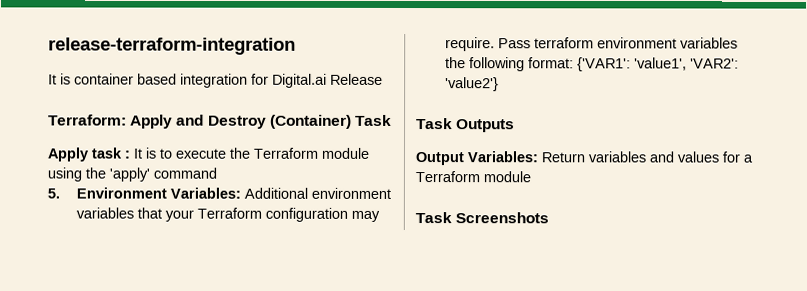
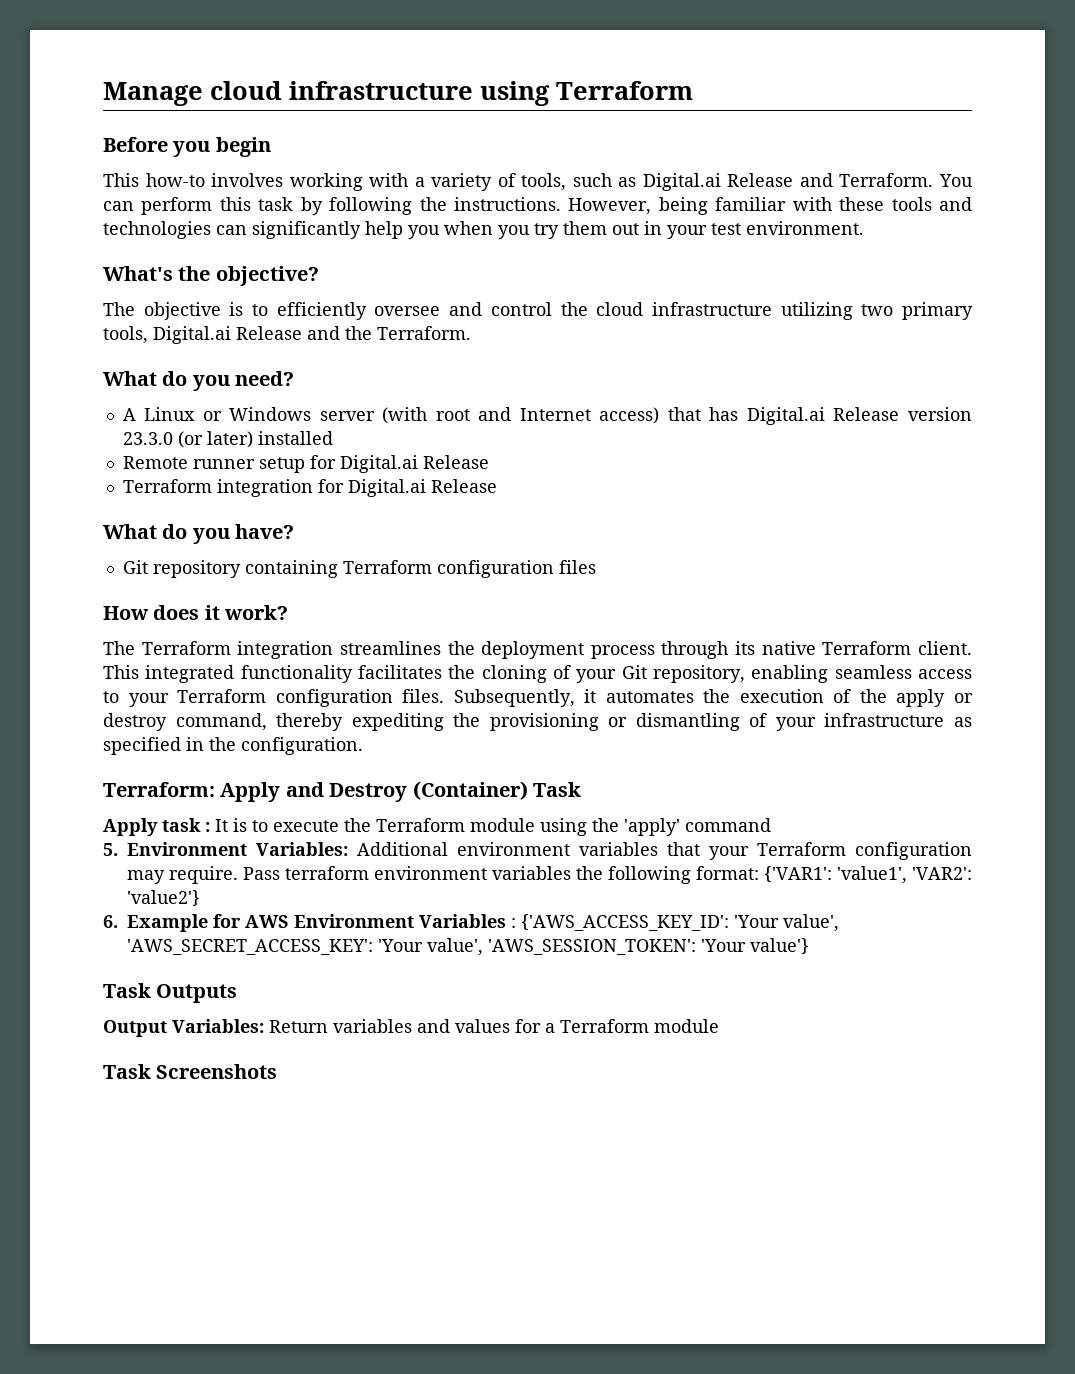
[48,37,296,55] [48,73,383,88] release-terraform-integration // It is container based integration for Digital.ai Release -> [103,81,693,106] [103,137,271,157] [103,173,973,191] [103,197,973,215] [103,221,864,239] [103,266,319,286] [103,302,974,320] [103,326,471,344] [103,371,295,391] [122,407,973,425] [122,431,333,448] [122,455,489,473] [122,479,497,497] [103,524,295,544] [122,560,596,578] [103,605,289,620] [103,641,972,659] [103,665,973,683] [103,689,974,707] [103,713,972,731] [103,737,363,755] Manage cloud infrastructure using Terraform // Before you begin // This how-to involves working with a variety of tools, such as Digital.ai Release and Terraform. You can perform this task by following the instructions. However, being familiar with these tools and technologies can significantly help you when you try them out in your test environment. // What's the objective? // The objective is to efficiently oversee and control the cloud infrastructure utilizing two primary tools, Digital.ai Release and the Terraform. // What do you need? // A Linux or Windows server (with root and Internet access) that has Digital.ai Release version 23.3.0 (or later) installed // Remote runner setup for Digital.ai Release // Terraform integration for Digital.ai Release // What do you have? // Git repository containing Terraform configuration files // How does it work? // The Terraform integration streamlines the deployment process through its native Terraform client. This integrated functionality facilitates the cloning of your Git repository, enabling seamless access to your Terraform configuration files. Subsequently, it automates the execution of the apply or destroy command, thereby expediting the provisioning or dismantling of your infrastructure as specified in the configuration.
(499, 84) none -> [103,914,839,932] [127,938,809,956] // 6. Example for AWS Environment Variables : {'AWS_ACCESS_KEY_ID': 'Your value', 'AWS_SECRET_ACCESS_KEY': 'Your value', 'AWS_SESSION_TOKEN': 'Your value'}

